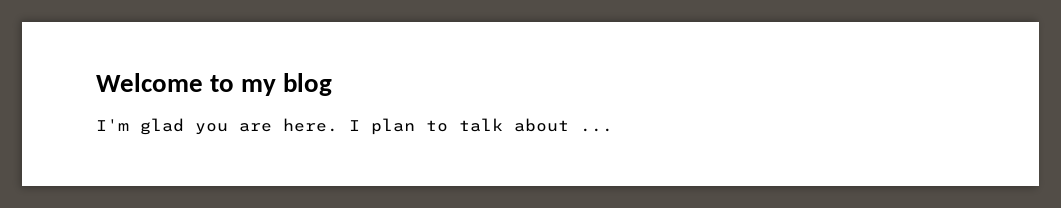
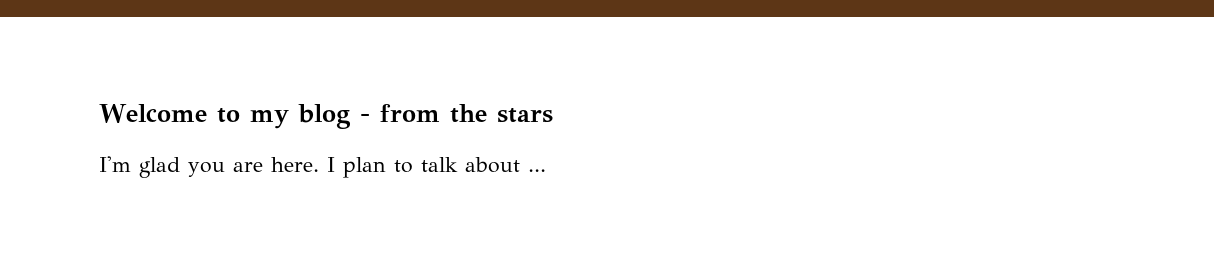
(333, 84) none -> [359,104,553,123] - from the stars

